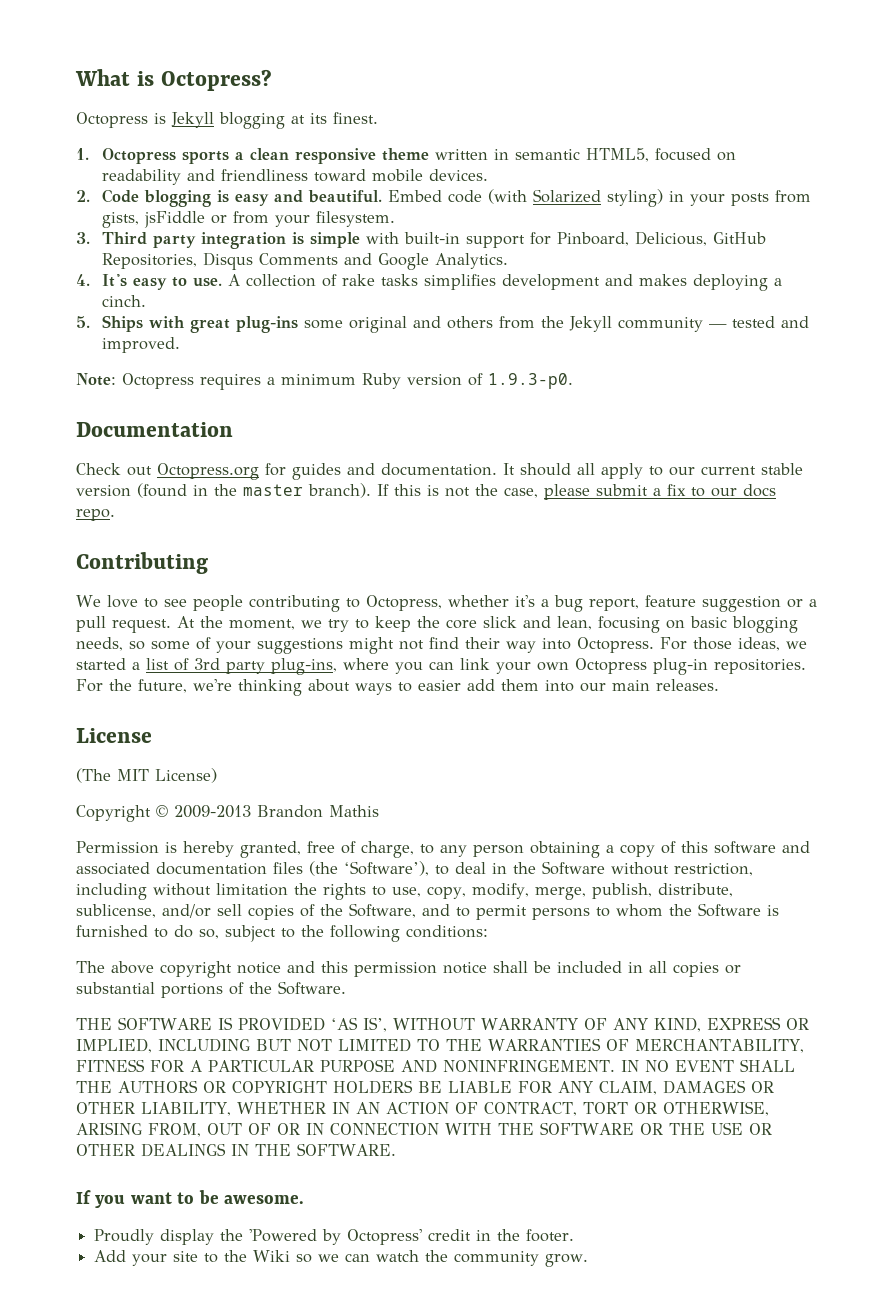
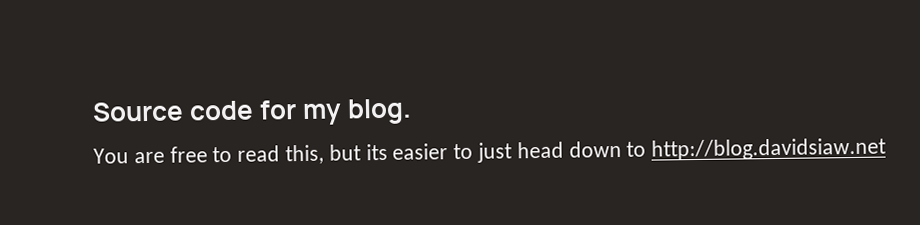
[75,69,272,91] [76,112,378,129] [76,148,737,164] [102,169,489,185] [76,189,812,207] [102,211,396,228] [76,231,767,249] [102,252,509,270] [76,274,783,291] [102,295,147,307] [76,315,810,333] [102,337,181,353] [76,373,573,390] [76,422,233,437] [76,463,803,480] [76,483,776,500] [76,509,115,521] [76,552,208,574] [76,595,817,612] [76,616,798,633] [76,637,807,654] [76,658,806,675] [76,679,719,696] [76,728,152,743] [76,768,217,783] [76,805,379,822] [76,841,810,858] [76,861,753,876] [76,883,733,900] [76,903,779,920] [76,925,488,942] [76,961,741,978] [76,981,346,998] [76,1017,809,1032] [76,1038,804,1053] [76,1059,795,1073] [76,1080,774,1095] [76,1101,769,1116] [76,1122,772,1137] [76,1143,396,1157] [76,1190,304,1208] [94,1229,575,1245] [94,1250,589,1267] What is Octopress? // Octopress is Jekyll blogging at its finest. // 1. Octopress sports a clean responsive theme written in semantic HTML5, focused on readability and friendliness toward mobile devices. // 2. Code blogging is easy and beautiful. Embed code (with Solarized styling) in your posts from gists, jsFiddle or from your filesystem. // 3. Third party integration is simple with built-in support for Pinboard, Delicious, GitHub Repositories, Disqus Comments and Google Analytics. // 4. It's easy to use. A collection of rake tasks simplifies development and makes deploying a cinch. // 5. Ships with great plug-ins some original and others from the Jekyll community — tested and improved. // Note: Octopress requires a minimum Ruby version of 1.9.3-p0. // Documentation // Check out Octopress.org for guides and documentation. It should all apply to our current stable version (found in the master branch). If this is not the case, please submit a fix to our docs repo. // Contributing // We love to see people contributing to Octopress, whether it's a bug report, feature suggestion or a pull request. At the moment, we try to keep the core slick and lean, focusing on basic blogging needs, so some of your suggestions might not find their way into Octopress. For those ideas, we started a list of 3rd party plug-ins, where you can link your own Octopress plug-in repositories. For the future, we're thinking about ways to easier add them into our main releases. // License // (The MIT License) // Copyright © 2009-2013 Brandon Mathis // Permission is hereby granted, free of charge, to any person obtaining a copy of this software and associated documentation files (the ‘Software’), to deal in the Software without restriction, including without limitation the rights to use, copy, modify, merge, publish, distribute, sublicense, and/or sell copies of the Software, and to permit persons to whom the Software is furnished to do so, subject to the following conditions: // The above copyright notice and this permission notice shall be included in all copies or substantial portions of the Software. // THE SOFTWARE IS PROVIDED ‘AS IS’, WITHOUT WARRANTY OF ANY KIND, EXPRESS OR IMPLIED, INCLUDING BUT NOT LIMITED TO THE WARRANTIES OF MERCHANTABILITY, FITNESS FOR A PARTICULAR PURPOSE AND NONINFRINGEMENT. IN NO EVENT SHALL THE AUTHORS OR COPYRIGHT HOLDERS BE LIABLE FOR ANY CLAIM, DAMAGES OR OTHER LIABILITY, WHETHER IN AN ACTION OF CONTRACT, TORT OR OTHERWISE, ARISING FROM, OUT OF OR IN CONNECTION WITH THE SOFTWARE OR THE USE OR OTHER DEALINGS IN THE SOFTWARE. // If you want to be awesome. // Proudly display the 'Powered by Octopress' credit in the footer. // Add your site to the Wiki so we can watch the community grow. -> [92,98,413,125] [93,137,887,165] Source code for my blog. // You are free to read this, but its easier to just head down to http://blog.davidsiaw.net

